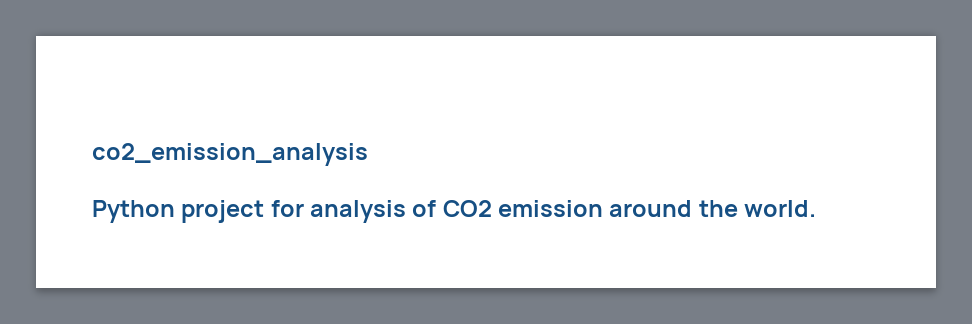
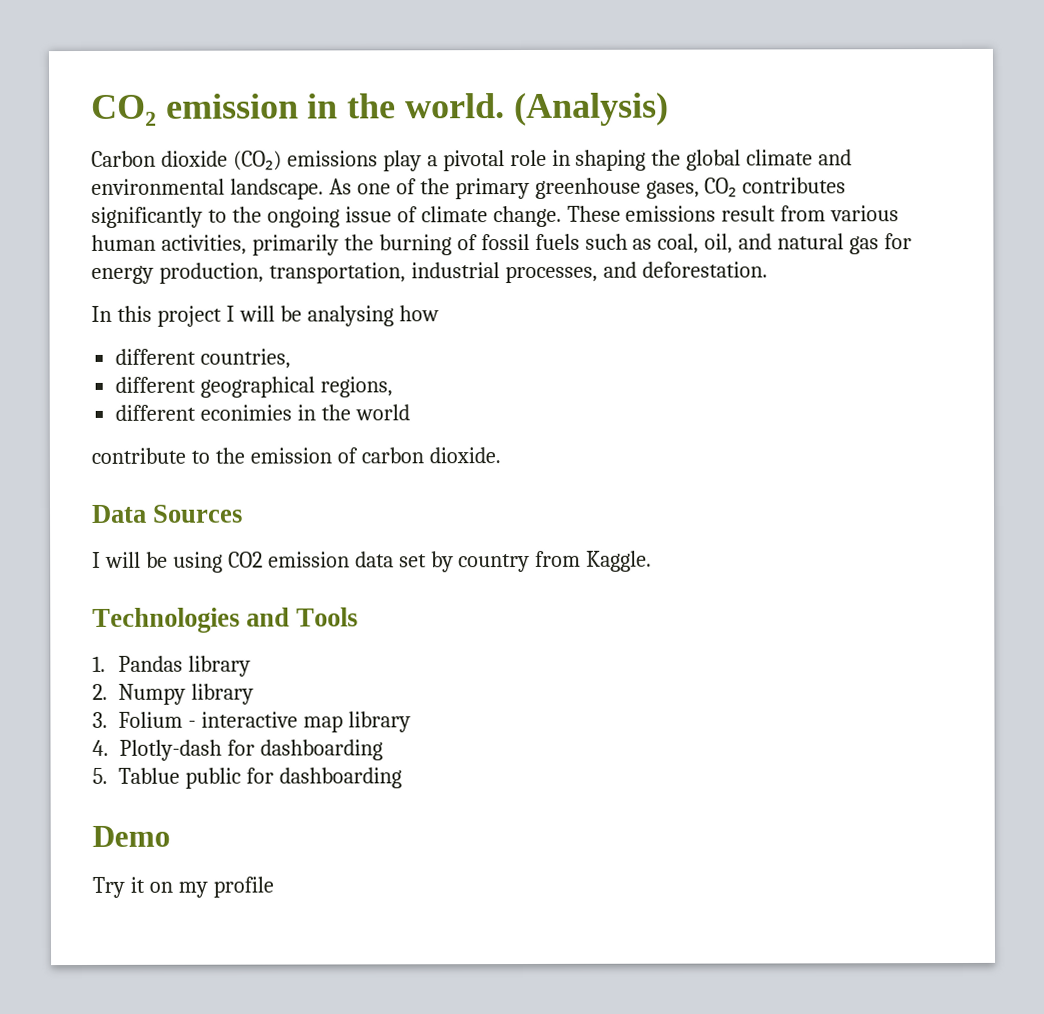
[92,143,368,166] [92,200,693,223] co2_emission_analysis // Python project for analysis of CO2 emission around -> [91,93,339,126] CO₂ emission in
(817, 208) none -> [513,92,669,127] [91,149,853,172] [91,177,847,200] [91,205,900,228] [91,233,913,256] [91,261,768,284] [91,305,439,327] [115,348,292,369] [115,376,394,398] [115,404,410,421] [91,447,501,464] [91,504,244,523] [92,550,653,573] [92,607,359,633] [92,655,251,677] [92,683,254,705] [92,711,411,733] [92,739,383,761] [92,767,402,789] [92,825,171,847] [92,876,274,898] (Analysis) // Carbon dioxide (CO₂) emissions play a pivotal role in shaping the global climate and environmental landscape. As one of the primary greenhouse gases, CO₂ contributes significantly to the ongoing issue of climate change. These emissions result from various human activities, primarily the burning of fossil fuels such as coal, oil, and natural gas for energy production, transportation, industrial processes, and deforestation. // In this project I will be analysing how // different countries, // different geographical regions, // different econimies in the world // contribute to the emission of carbon dioxide. // Data Sources // I will be using CO2 emission data set by country from Kaggle. // Technologies and Tools // 1. Pandas library // 2. Numpy library // 3. Folium - interactive map library // 4. Plotly-dash for dashboarding // 5. Tablue public for dashboarding // Demo // Try it on my profile

